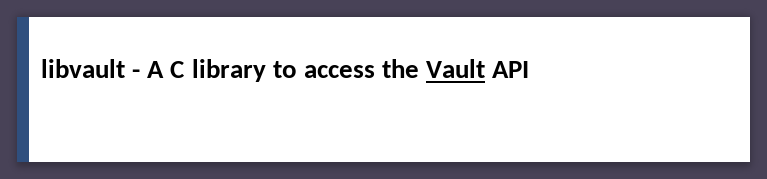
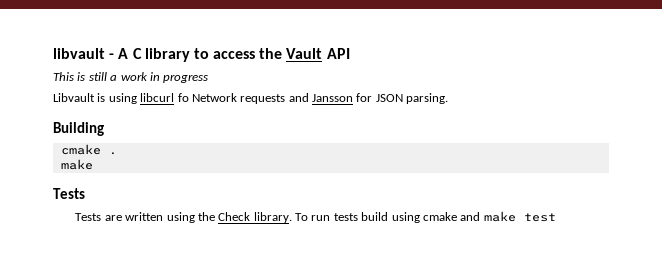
(530, 69) none -> [53,72,209,83] [53,93,449,104] [53,122,104,136] [60,144,117,155] [60,159,93,170] [53,188,85,199] [75,211,556,223] // This is still a work in progress // Libvault is using libcurl fo Network requests and Jansson for JSON parsing. // Building // cmake . // make // Tests // Tests are written using the Check library. To run tests build using cmake and make test

